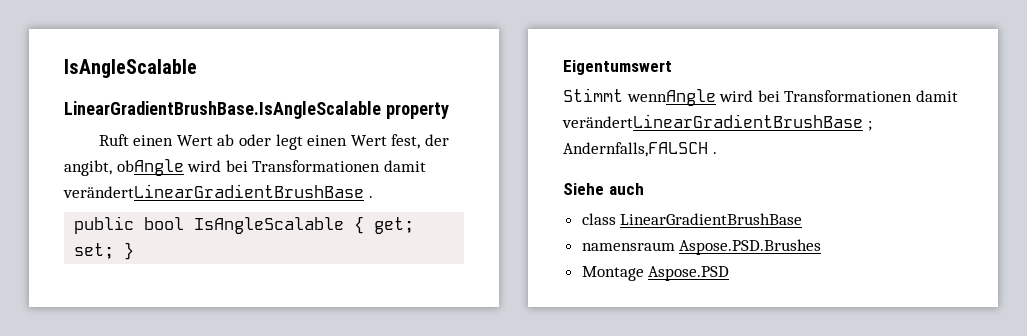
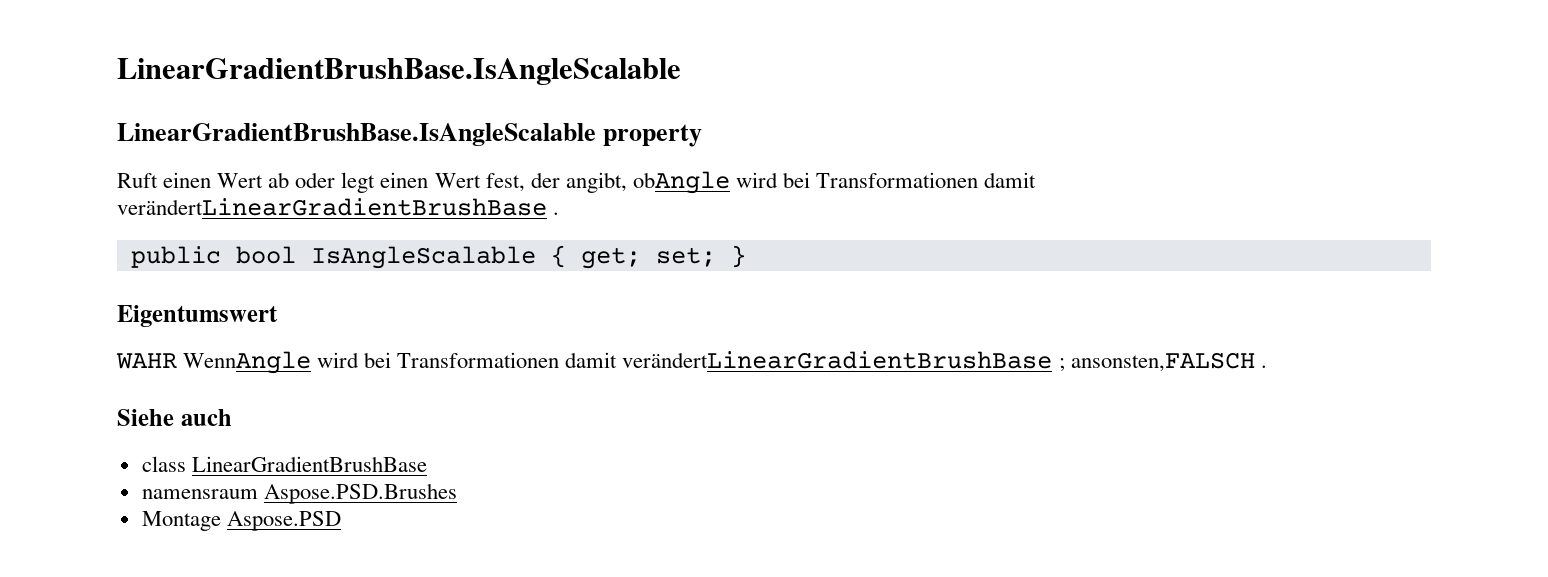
[64,59,197,78] IsAngleScalable -> [117,58,681,85] LinearGradientBrushBase.IsAngleScalable
[563,88,716,106] Stimmt wennAngle -> [116,351,312,374] WAHR WennAngle
[563,142,708,157] Andernfalls,FALSCH -> [1070,352,1255,372] ansonsten,FALSCH

